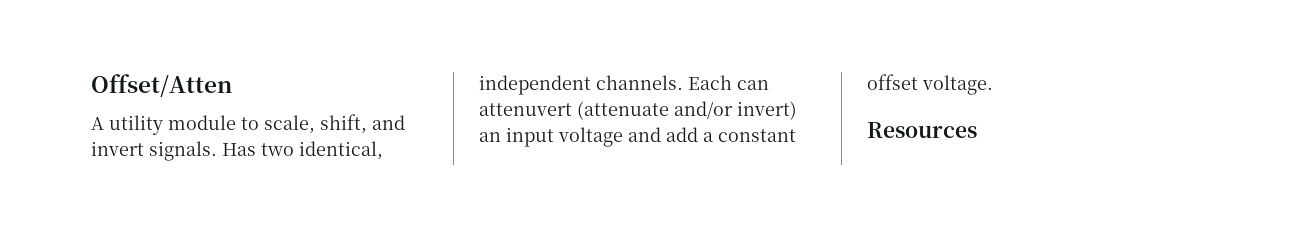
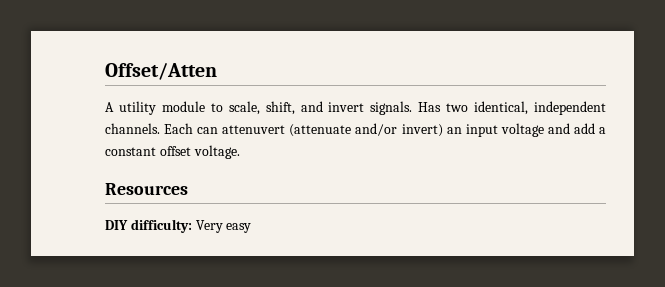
(977, 130) none -> [105,219,252,233] // DIY difficulty: Very easy

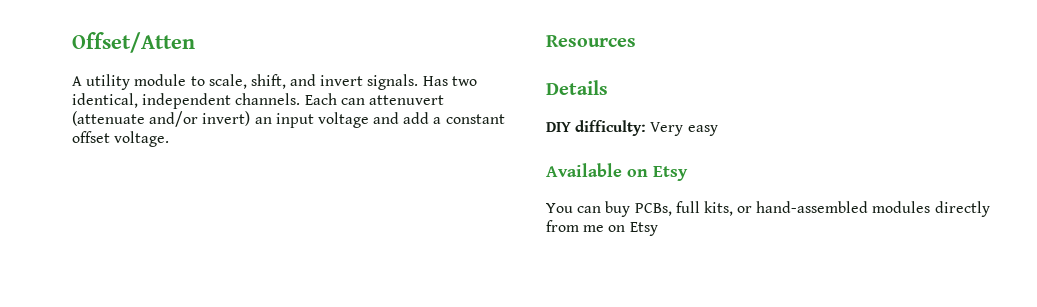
(188, 189) none -> [546,80,608,95] // Details
(252, 228) none -> [546,163,688,181] [546,201,990,217] [546,220,658,236] // Available on Etsy // You can buy PCBs, full kits, or hand-assembled modules directly from me on Etsy

